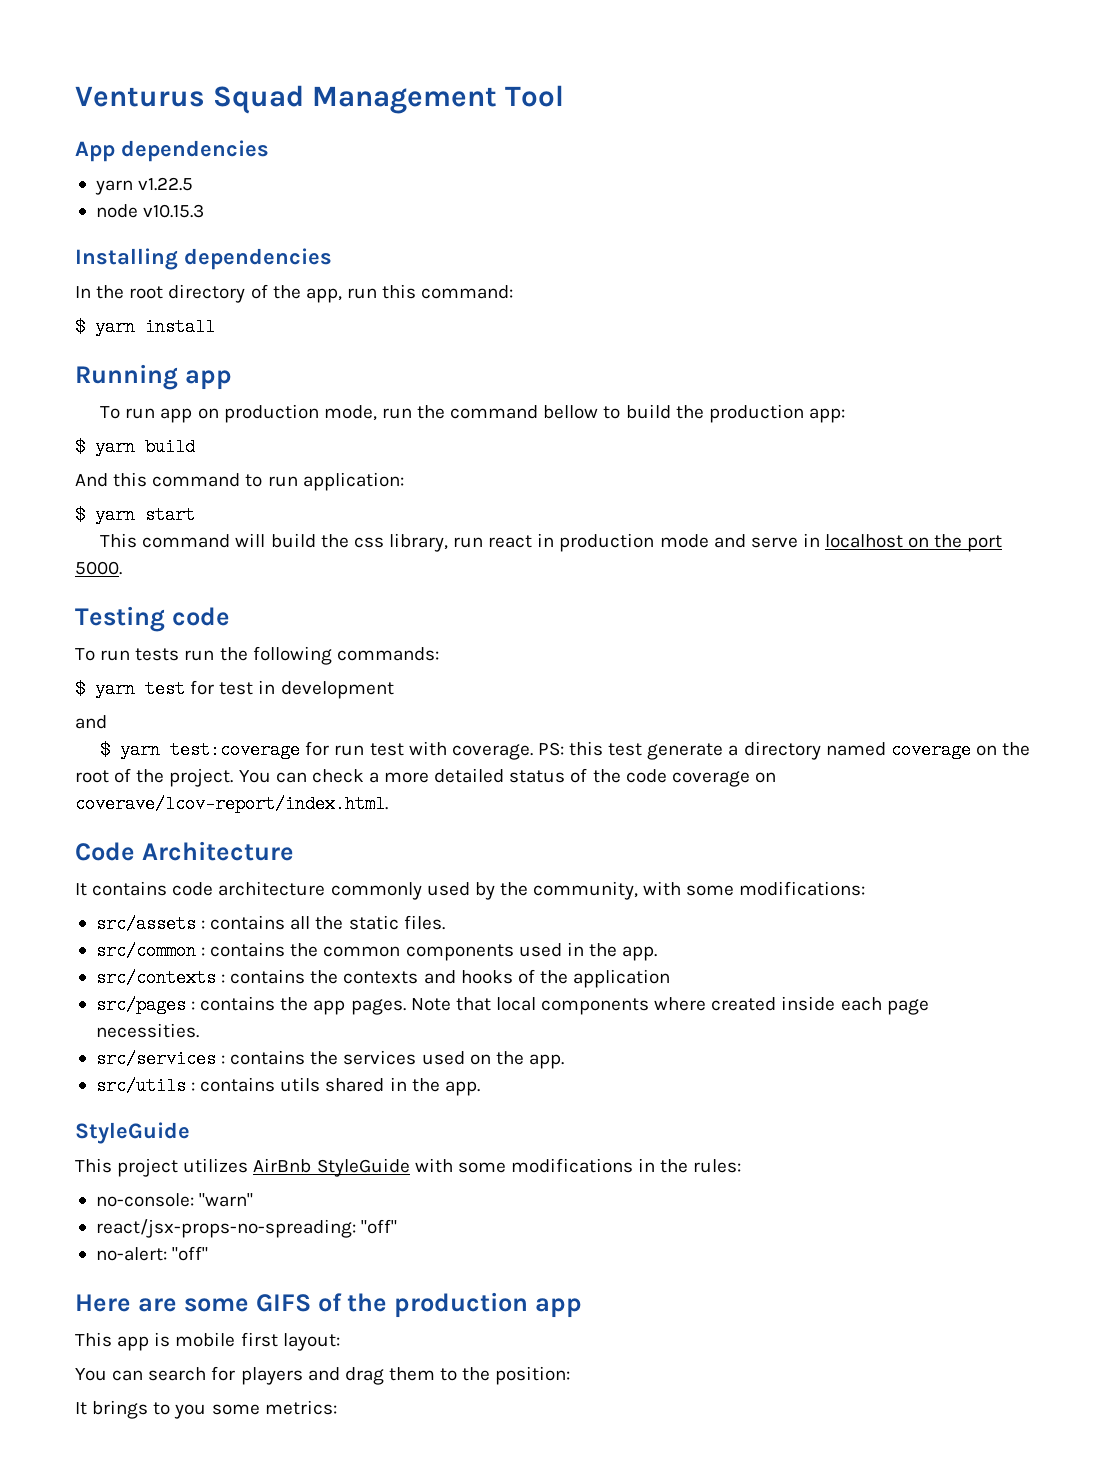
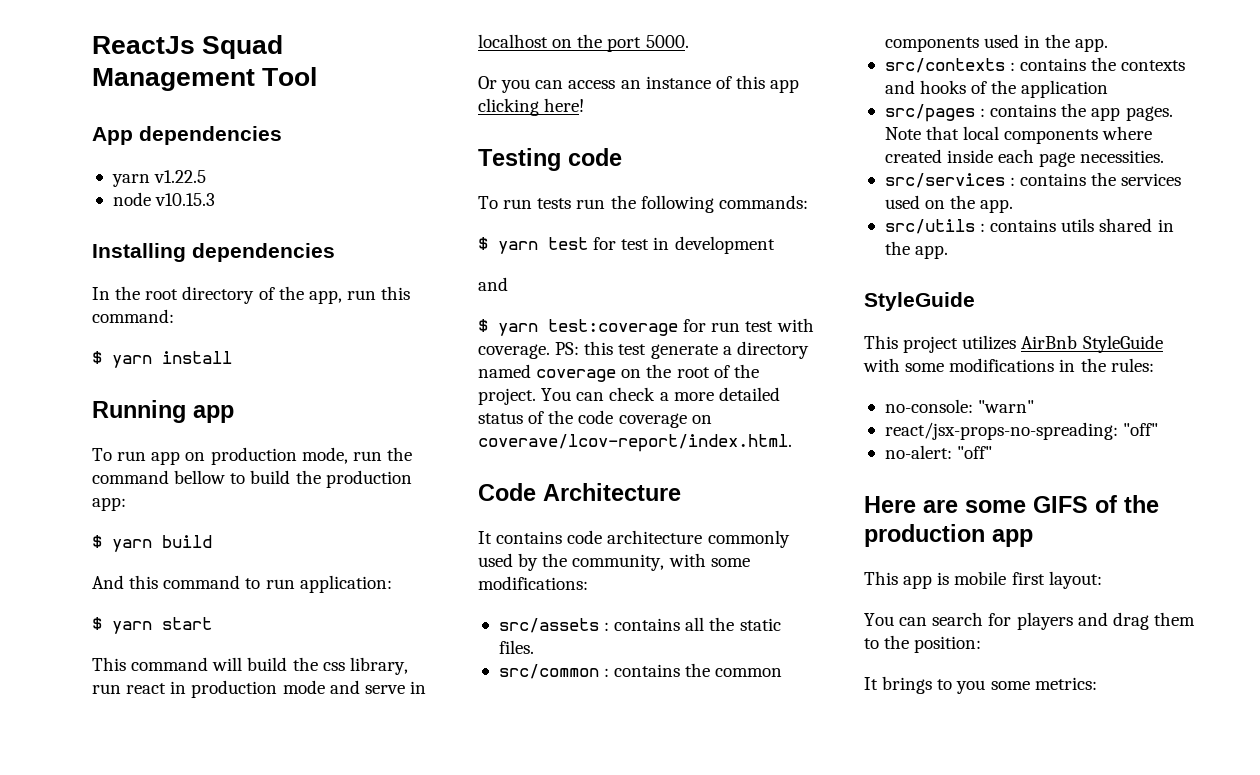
[75,86,205,107] Venturus -> [92,36,195,54] ReactJs
(122, 568) none -> [478,75,800,93] [478,98,585,116] // Or you can access an instance of this app clicking here!

